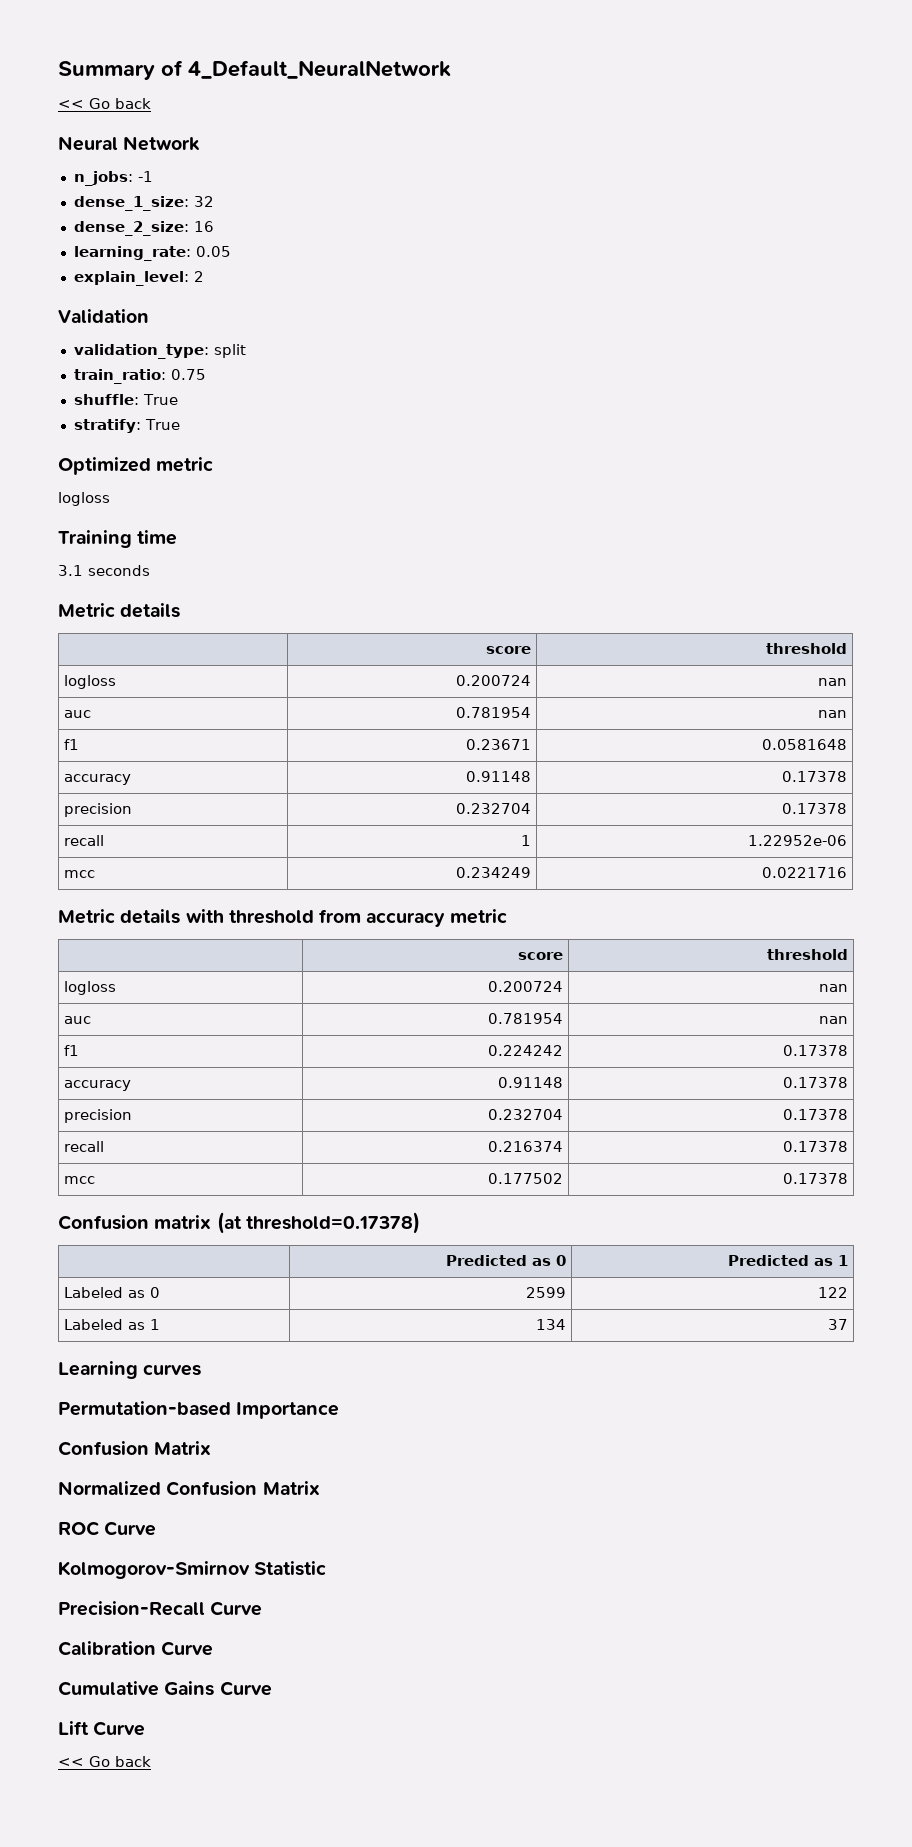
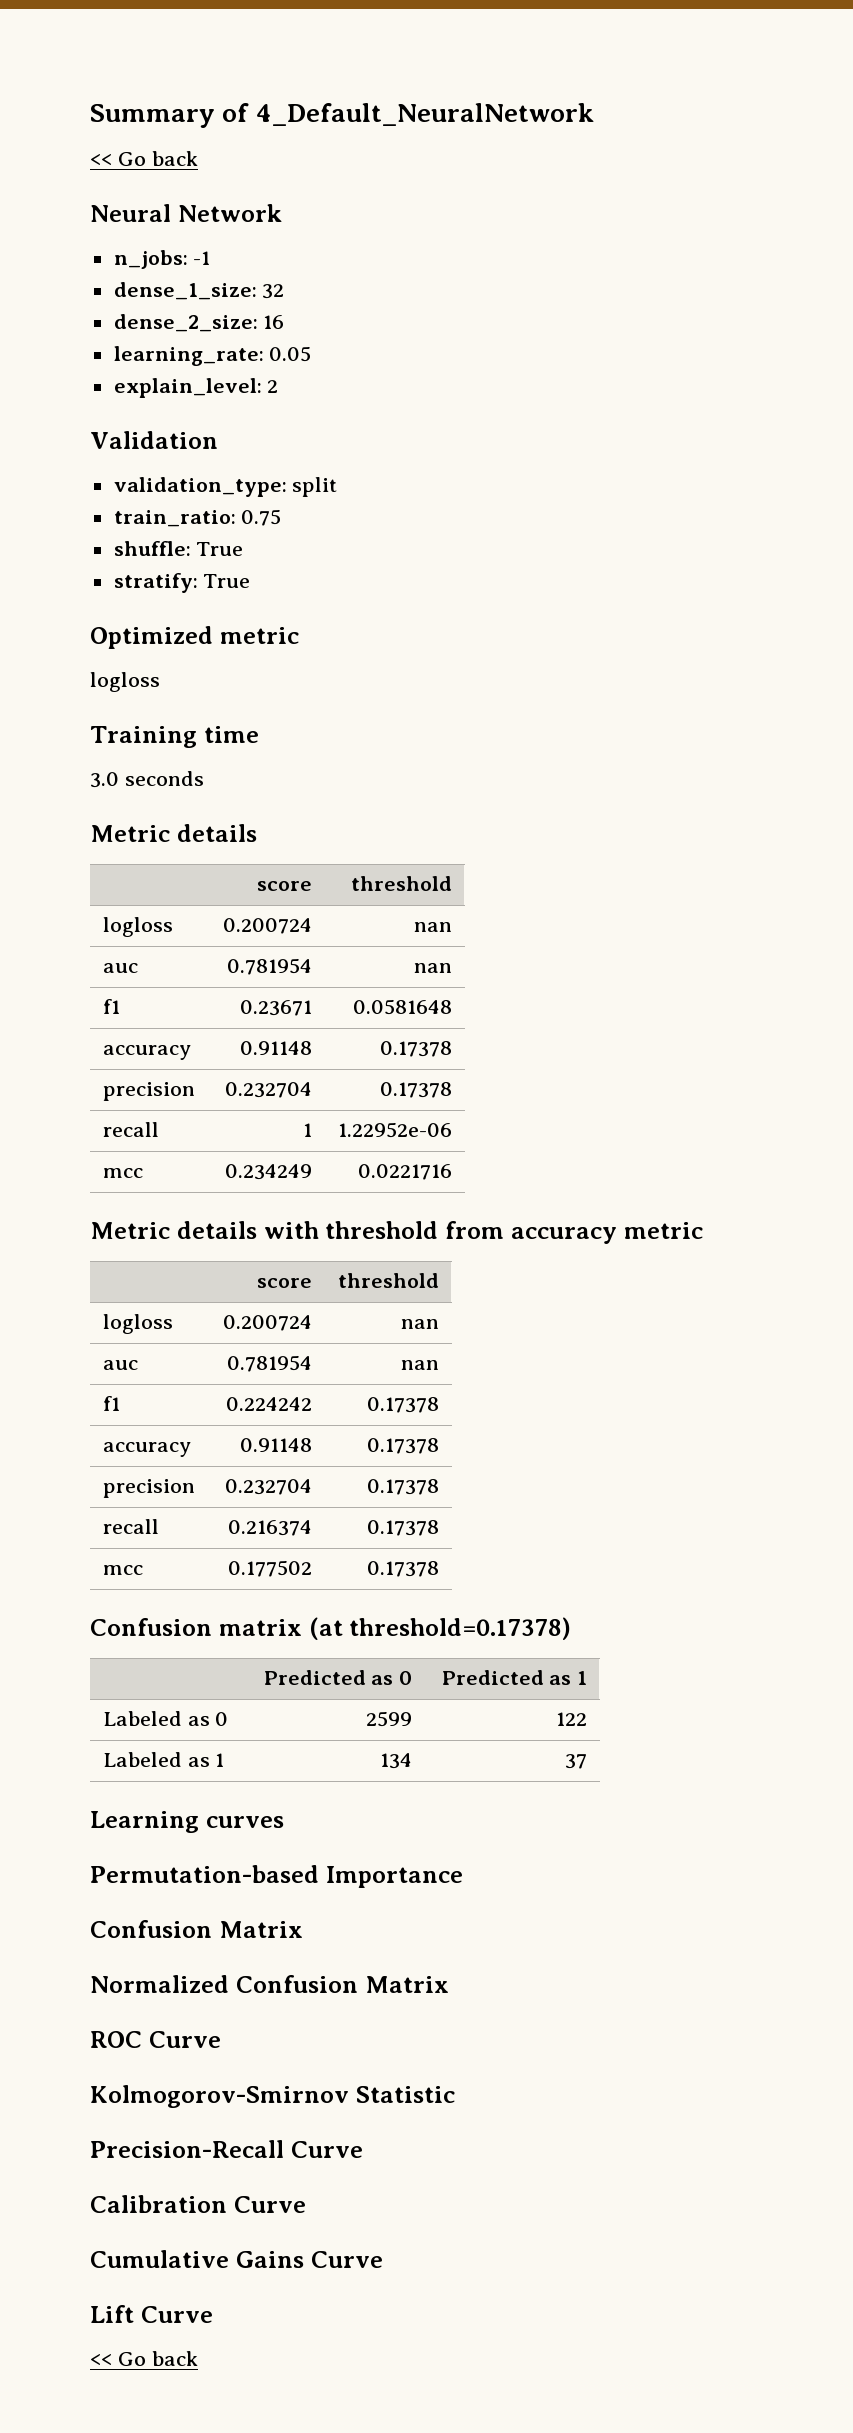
[58,565,83,576] 3.1 -> [90,772,119,788] 3.0

